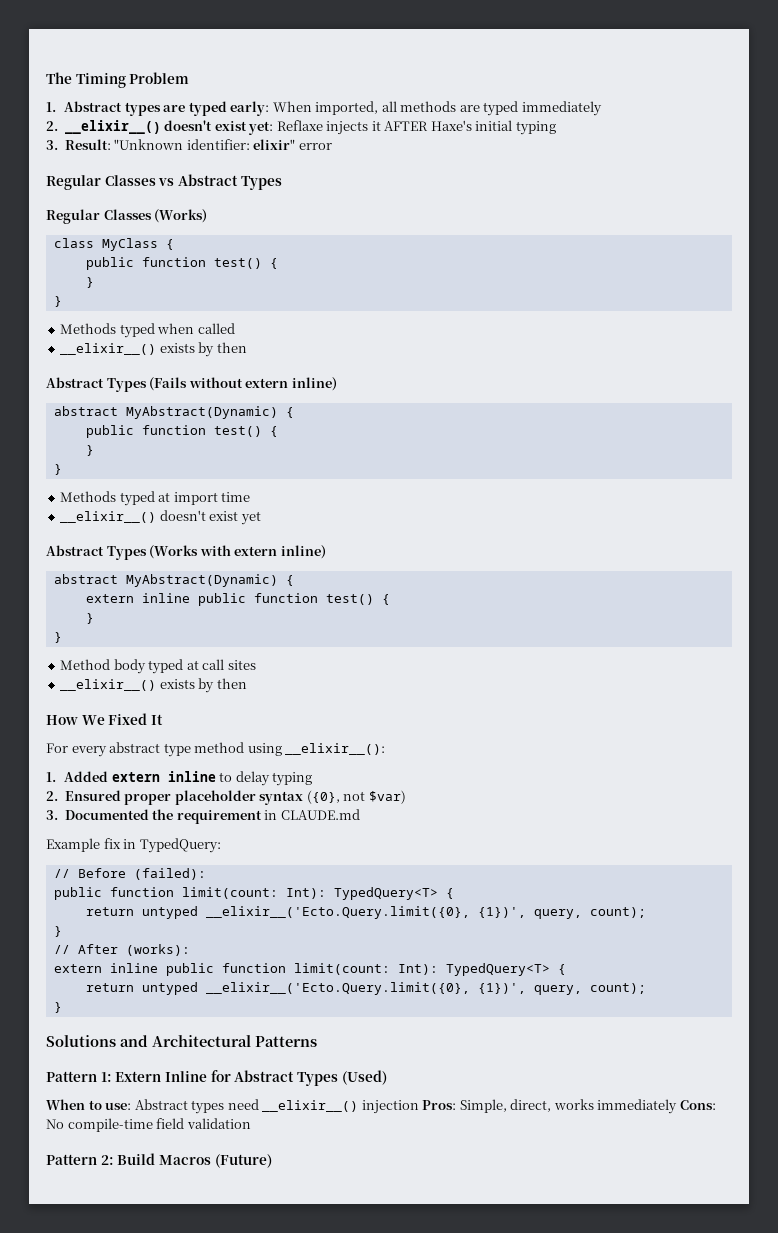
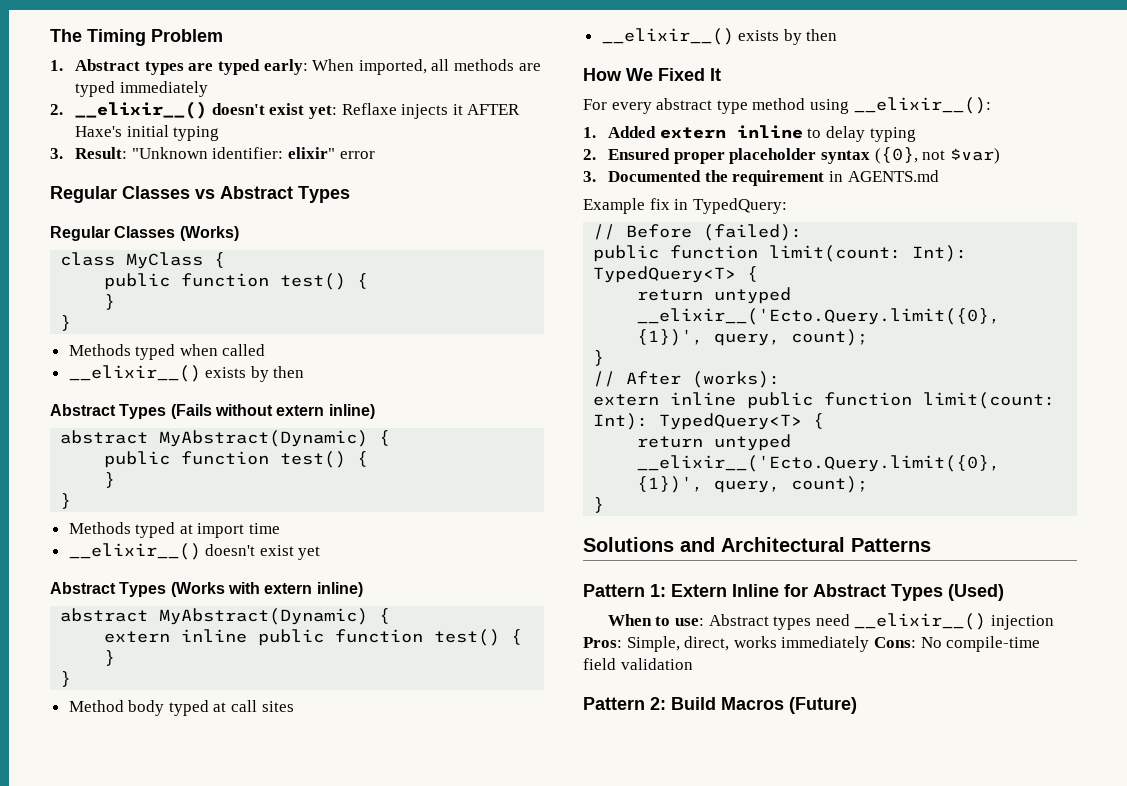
[280,809,360,820] CLAUDE.md -> [847,170,939,182] AGENTS.md

